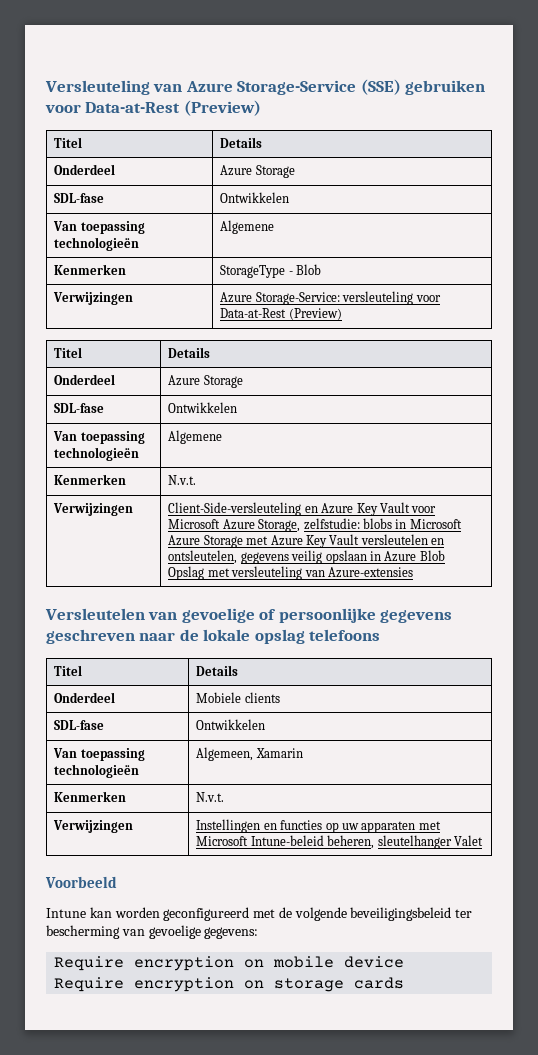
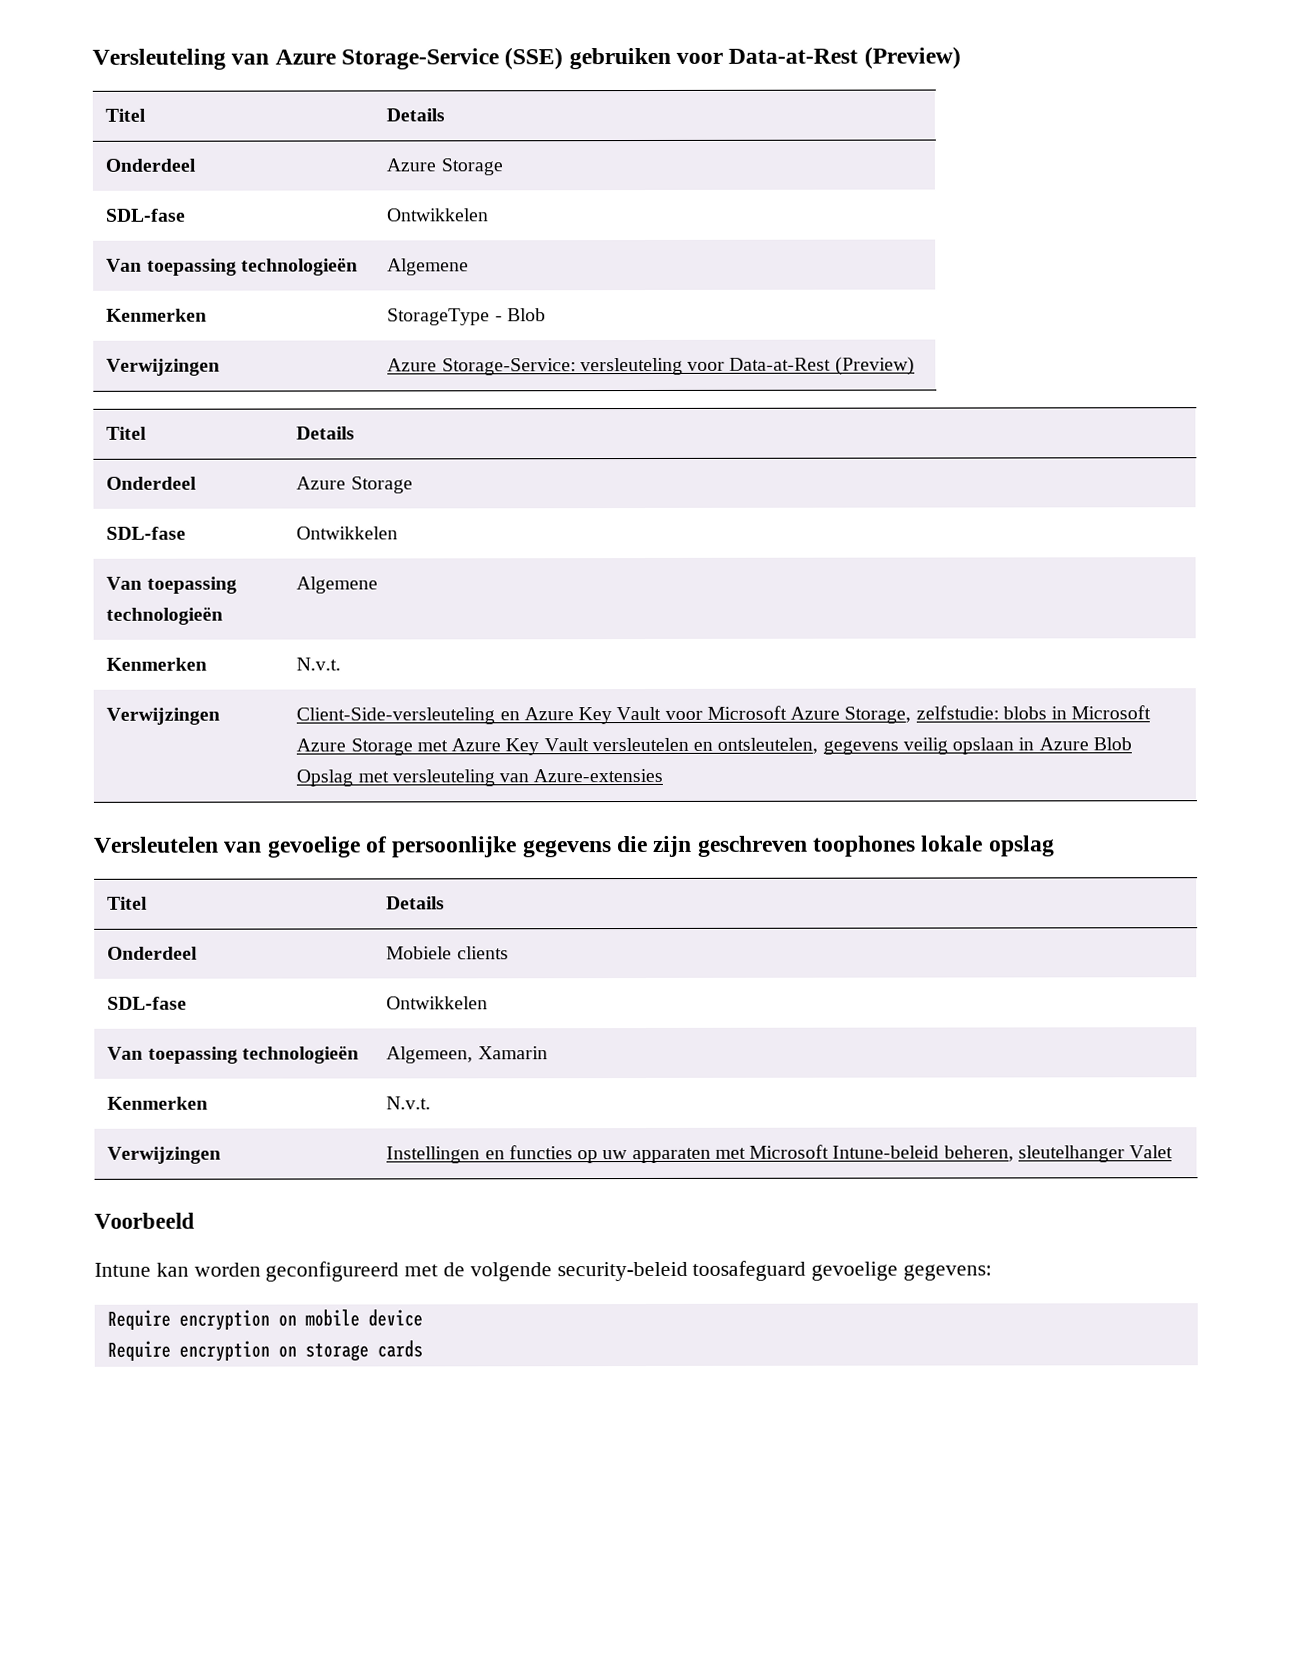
[46,629,199,644] geschreven naar de -> [617,835,917,857] die zijn geschreven toophones
[309,629,381,641] telefoons -> (1055, 846) none
[350,907,473,921] [46,925,145,939] beveiligingsbeleid ter bescherming van -> [556,1260,807,1282] security-beleid toosafeguard

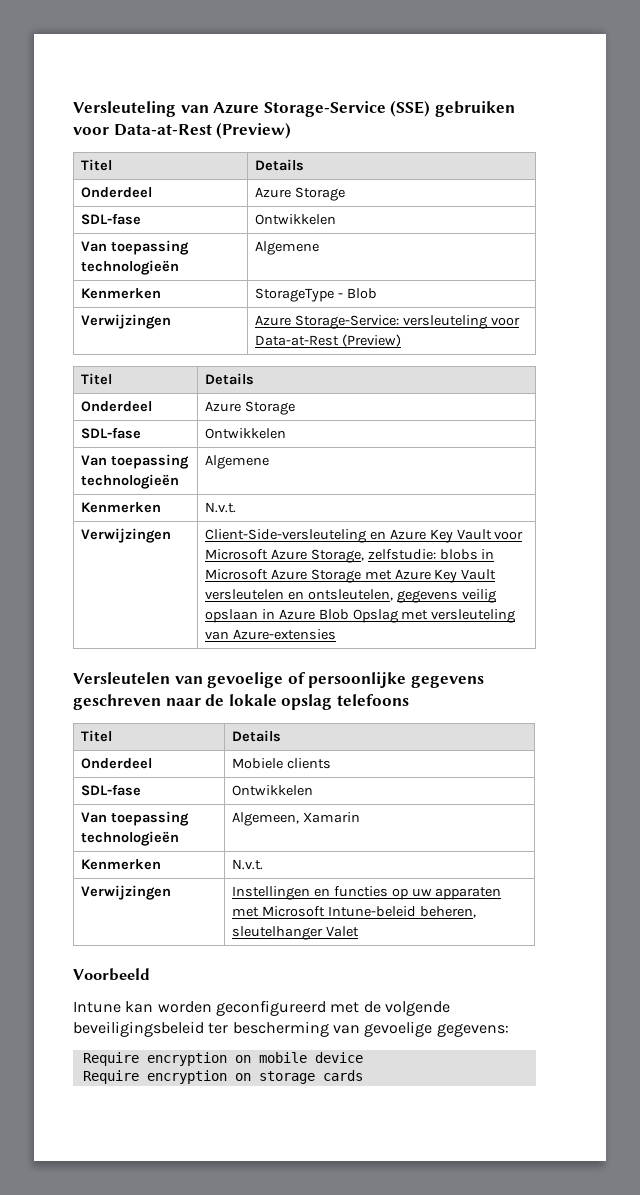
[617,835,917,857] die zijn geschreven toophones -> [73,694,225,710] geschreven naar de
(1055, 846) none -> [336,694,409,706] telefoons
[556,1260,807,1282] security-beleid toosafeguard -> [73,1021,360,1037] beveiligingsbeleid ter bescherming van

